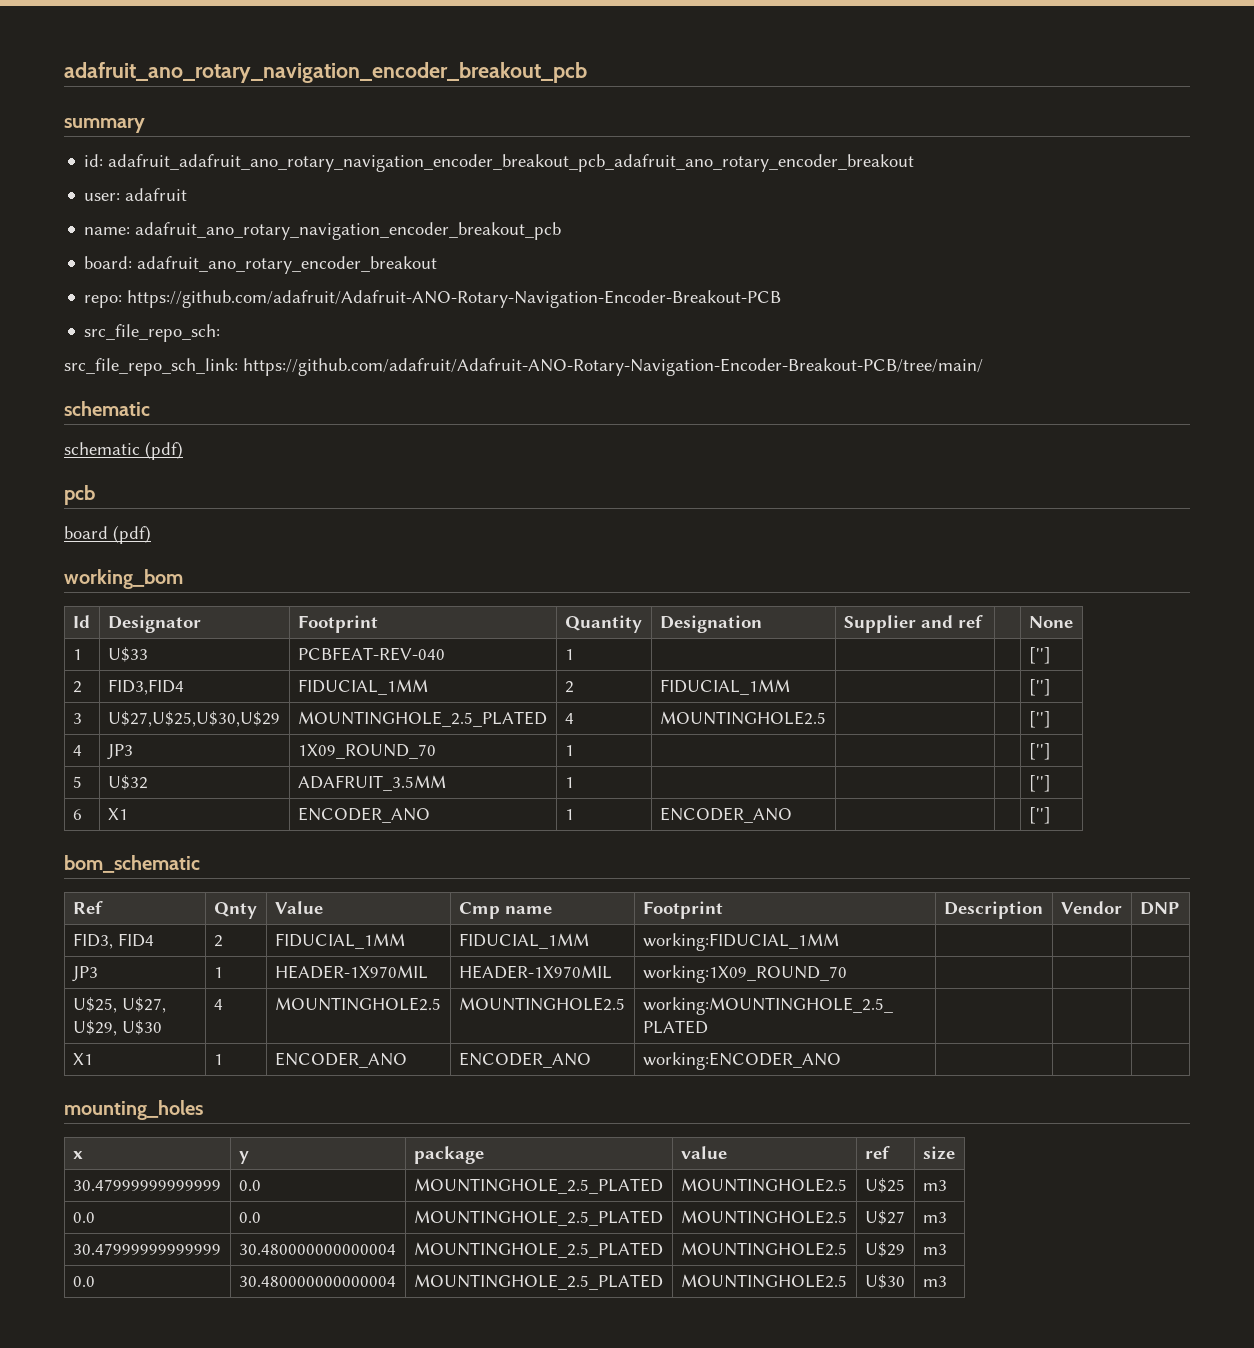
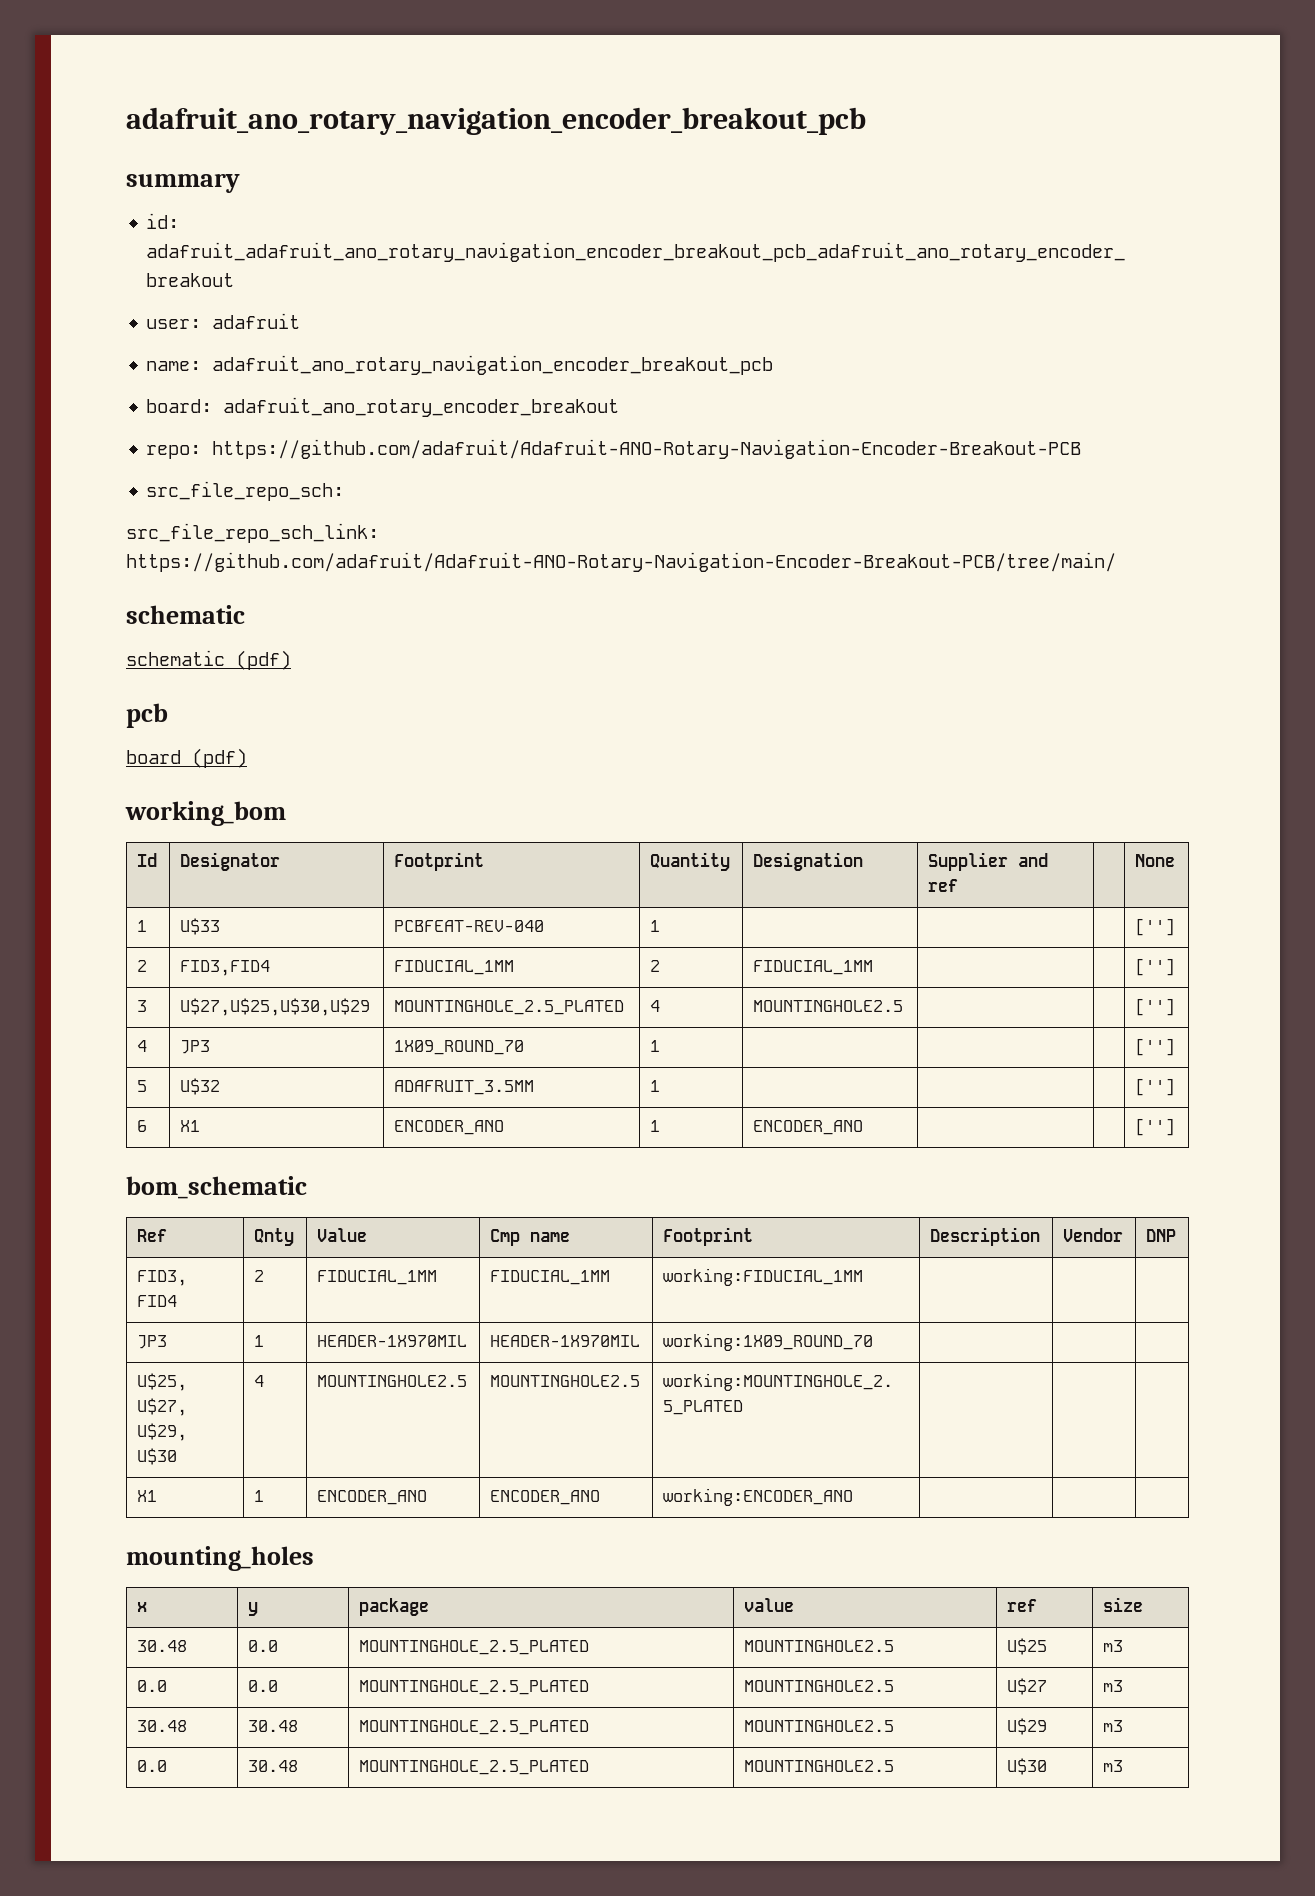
[72,1179,221,1191] 30.47999999999999 -> [136,1640,187,1652] 30.48
[72,1243,221,1255] [238,1244,396,1255] 30.47999999999999 | 30.480000000000004 -> [136,1720,187,1732] [247,1720,298,1732] 30.48 | 30.48
[238,1276,396,1287] 30.480000000000004 -> [247,1760,298,1772] 30.48

